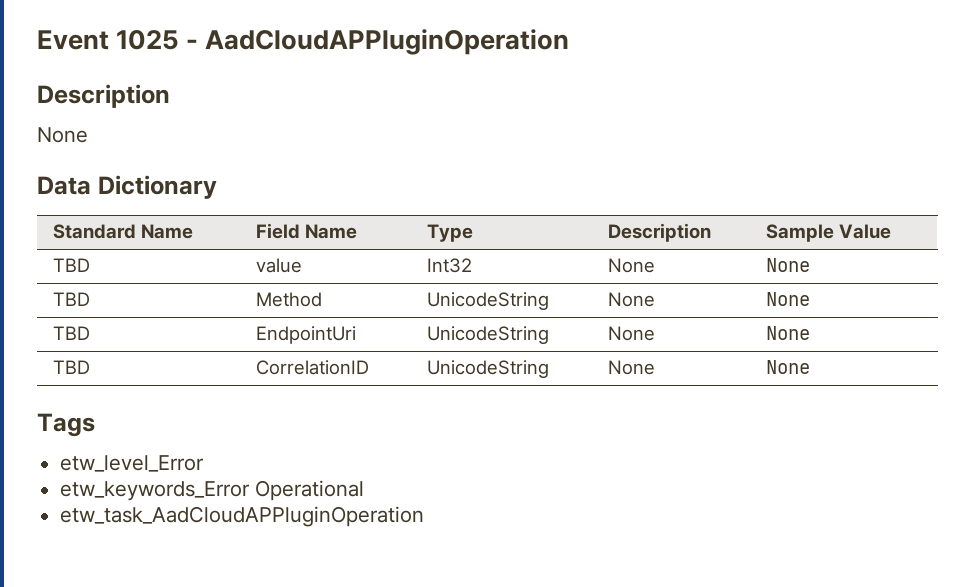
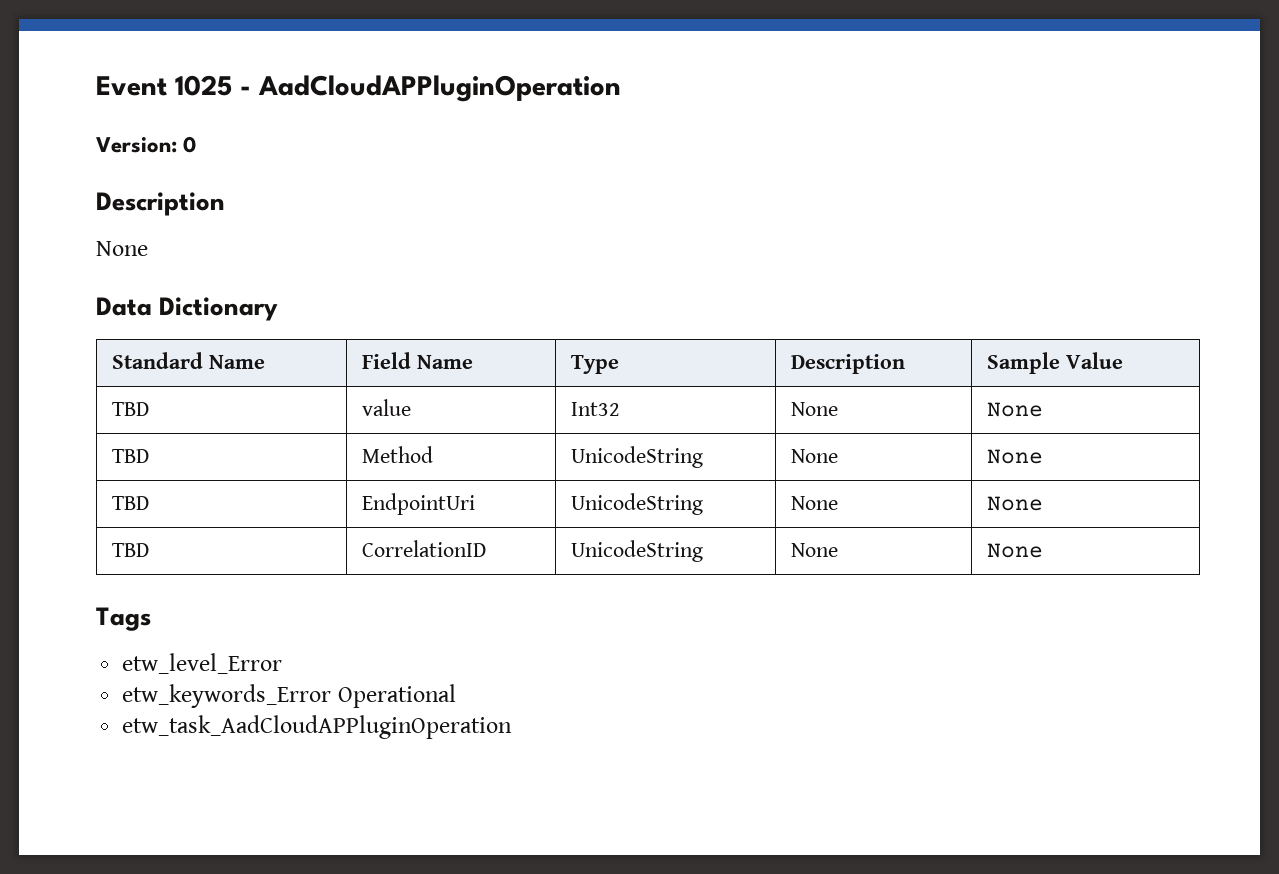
(570, 42) none -> [96,136,197,153] // Version: 0

